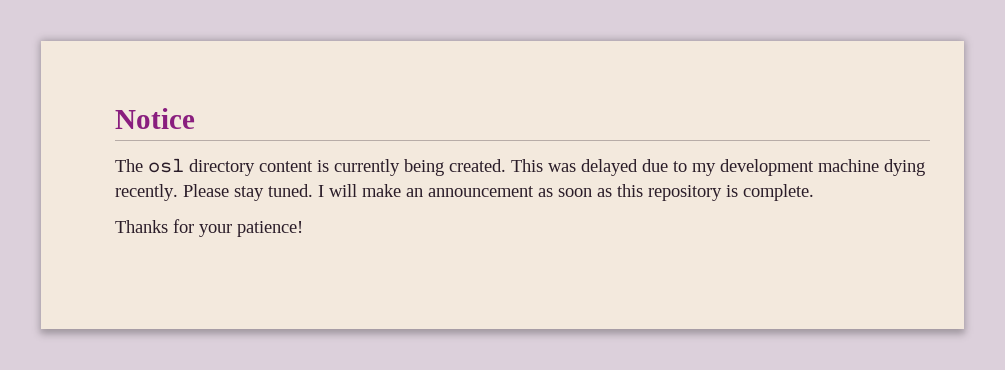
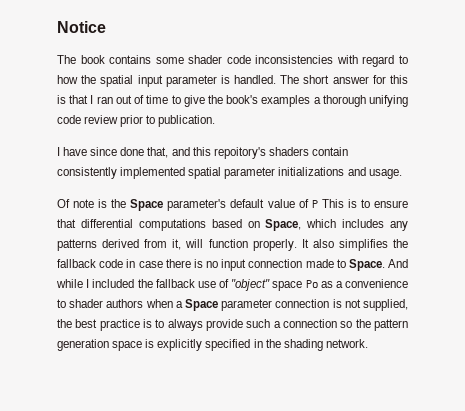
[148,158,925,176] [115,184,814,201] [115,219,303,237] osl directory content is currently being created. This was delayed due to my development machine dying recently. Please stay tuned. I will make an announcement as soon as this repository is complete. // Thanks for your patience! -> [80,55,408,67] [57,75,409,87] [57,95,408,107] [57,115,216,127] [57,147,348,159] [57,167,402,179] [57,199,409,211] [57,219,408,231] [57,239,408,251] [57,259,409,271] [56,279,408,291] [57,299,408,311] [57,319,408,331] [57,339,368,351] book contains some shader code inconsistencies with regard to how the spatial input parameter is handled. The short answer for this is that I ran out of time to give the book's examples a thorough unifying code review prior to publication. // I have since done that, and this repoitory's shaders contain consistently implemented spatial parameter initializations and usage. // Of note is the Space parameter's default value of P This is to ensure that differential computations based on Space, which includes any patterns derived from it, will function properly. It also simplifies the fallback code in case there is no input connection made to Space. And while I included the fallback use of "object" space Po as a convenience to shader authors when a Space parameter connection is not supplied, the best practice is to always provide such a connection so the pattern generation space is explicitly specified in the shading network.

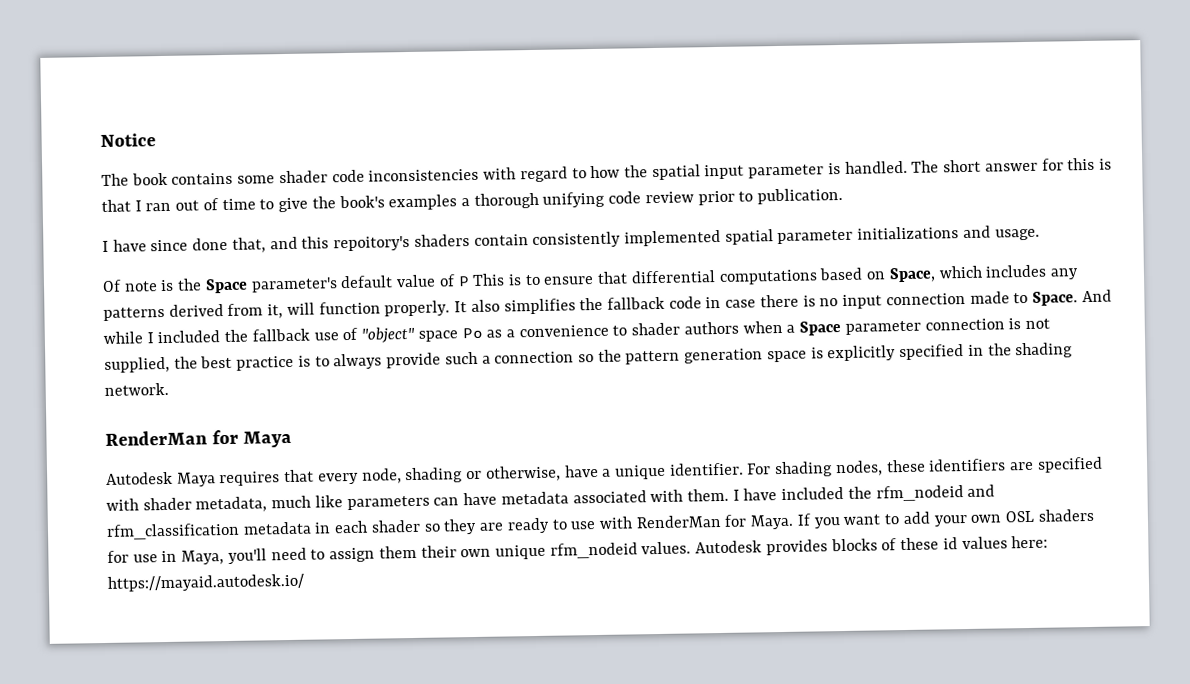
(368, 343) none -> [105,429,293,448] [106,456,1103,487] [106,484,996,513] [106,508,1094,540] [107,535,1049,565] [107,573,304,592] // RenderMan for Maya // Autodesk Maya requires that every node, shading or otherwise, have a unique identifier. For shading nodes, these identifiers are specified with shader metadata, much like parameters can have metadata associated with them. I have included the rfm_nodeid and rfm_classification metadata in each shader so they are ready to use with RenderMan for Maya. If you want to add your own OSL shaders for use in Maya, you'll need to assign them their own unique rfm_nodeid values. Autodesk provides blocks of these id values here: https://mayaid.autodesk.io/

